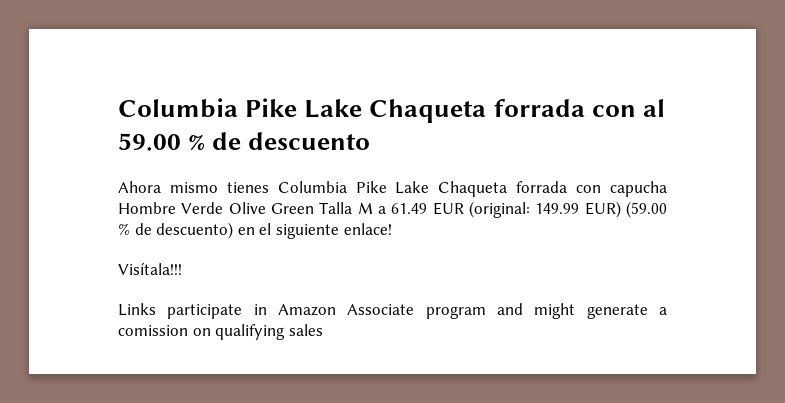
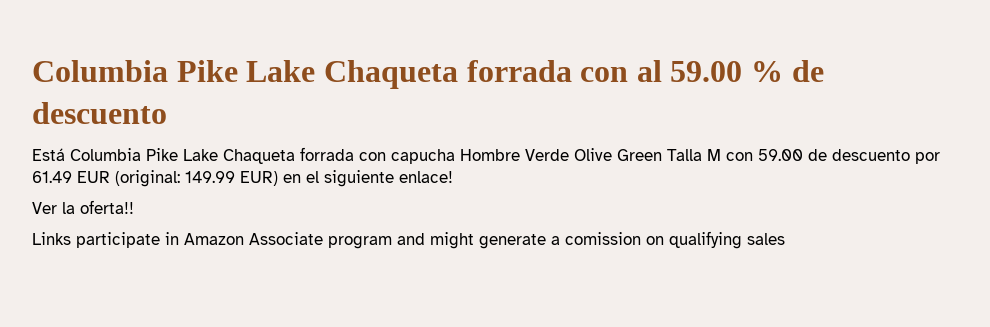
[118,181,269,193] Ahora mismo tienes -> [32,148,65,161] Está
[378,206,386,214] a -> [726,149,940,164] con 59.00 de descuento por
[625,201,667,218] [118,222,234,239] (59.00 % de descuento) -> (278, 178) none
[118,262,182,275] Visítala!!! -> [32,200,134,214] Ver la oferta!!

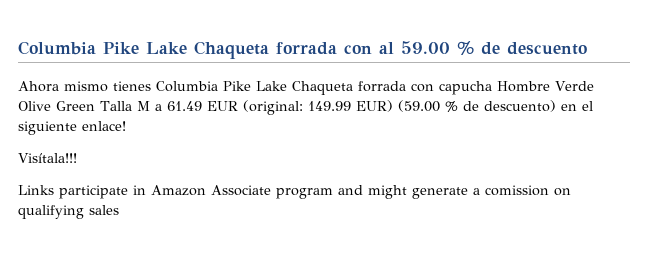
[32,148,65,161] Está -> [18,81,151,92] Ahora mismo tienes
[726,149,940,164] con 59.00 de descuento por -> [154,104,162,111] a
(278, 178) none -> [397,100,556,112] (59.00 % de descuento)
[32,200,134,214] Ver la oferta!! -> [18,153,77,163] Visítala!!!

